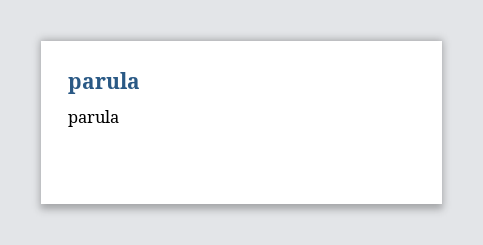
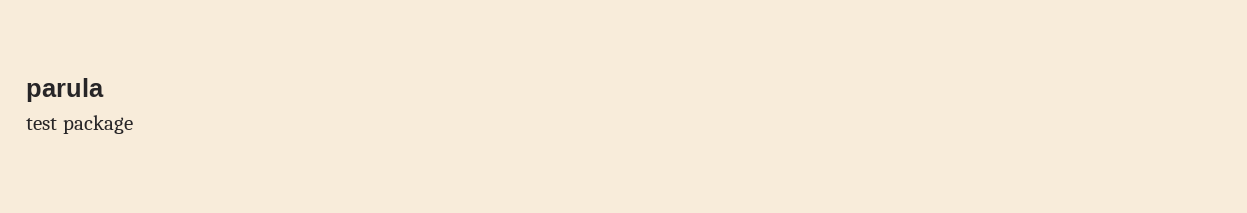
[68,110,119,127] parula -> [26,115,133,134] test package

